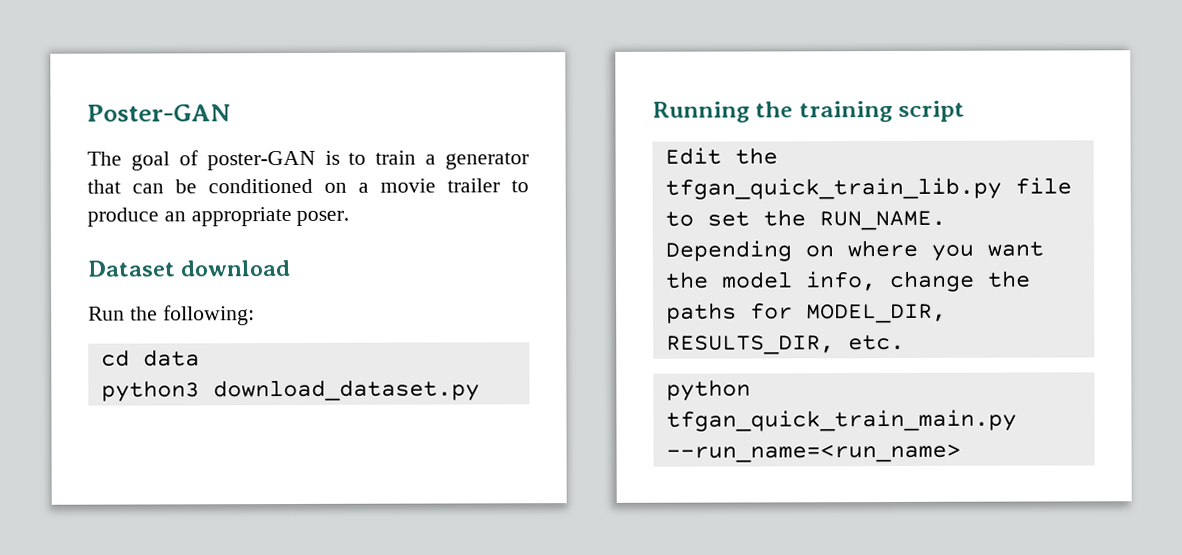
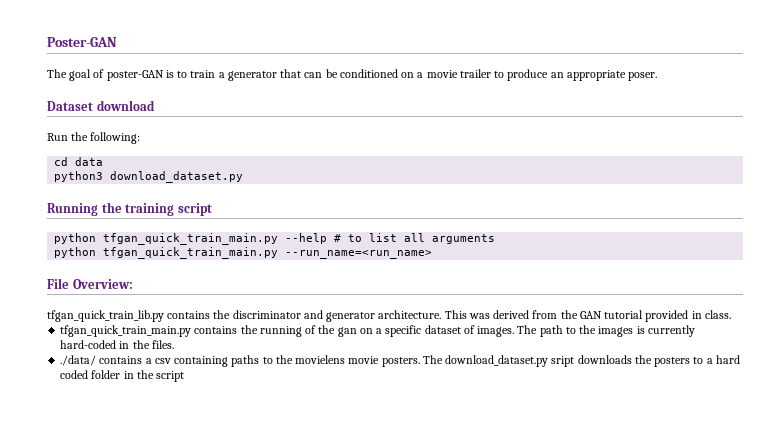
[664,147,778,165] [664,177,1072,200] [664,209,946,231] [664,239,1044,262] [664,270,1031,293] [665,302,947,324] [665,334,905,355] [665,379,751,401] [665,409,1017,432] [665,443,961,463] Edit the tfgan_quick_train_lib.py file to set the RUN_NAME. Depending on where you want the model info, change the paths for MODEL_DIR, RESULTS_DIR, etc. // python tfgan_quick_train_main.py --run_name=<run_name> -> [54,233,496,245] [54,247,433,259] [47,278,133,289] [47,310,731,322] [60,325,695,337] [60,340,174,349] [60,355,740,367] [60,370,185,382] python tfgan_quick_train_main.py --help # to list all arguments // python tfgan_quick_train_main.py --run_name=<run_name> // File Overview: // tfgan_quick_train_lib.py contains the discriminator and generator architecture. This was derived from the GAN tutorial provided in class. // tfgan_quick_train_main.py contains the running of the gan on a specific dataset of images. The path to the images is currently hard-coded in the files. // ./data/ contains a csv containing paths to the movielens movie posters. The download_dataset.py sript downloads the posters to a hard coded folder in the script

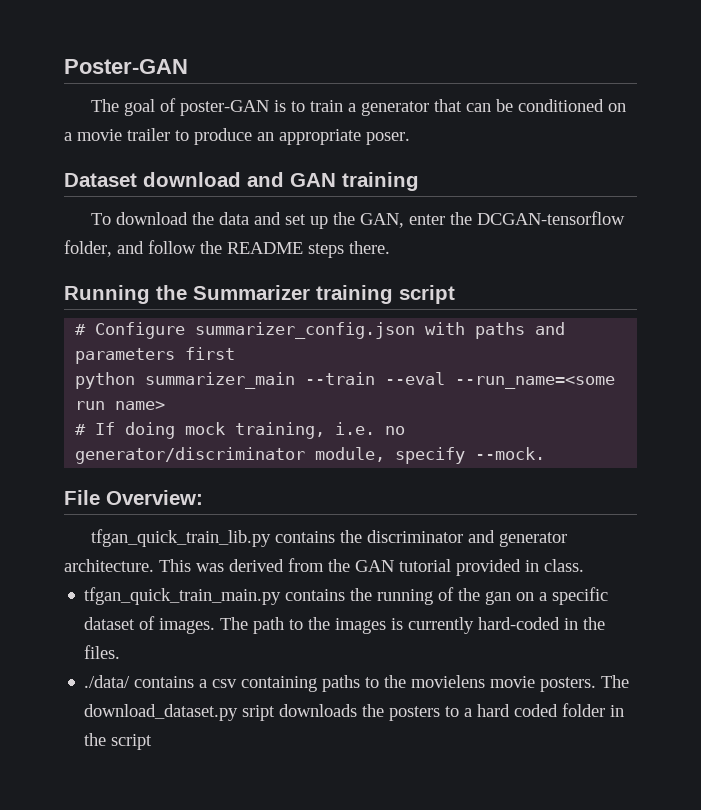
[47,132,141,144] [54,157,104,166] [54,171,244,183] // Run the following: // cd data // python3 download_dataset.py -> [247,172,419,191] [91,211,626,229] [64,240,390,258] and GAN training // To download the data and set up the GAN, enter the DCGAN-tensorflow folder, and follow the README steps there.
(122, 207) none -> [193,285,310,300] Summarizer
[54,233,496,245] [54,247,433,259] python tfgan_quick_train_main.py --help # to list all arguments // python tfgan_quick_train_main.py --run_name=<run_name> -> [75,322,566,339] [75,347,236,364] [75,372,616,389] [75,401,166,410] [75,422,406,439] [75,447,546,464] # Configure summarizer_config.json with paths and parameters first // python summarizer_main --train --eval --run_name=<some run name> // # If doing mock training, i.e. no generator/discriminator module, specify --mock.

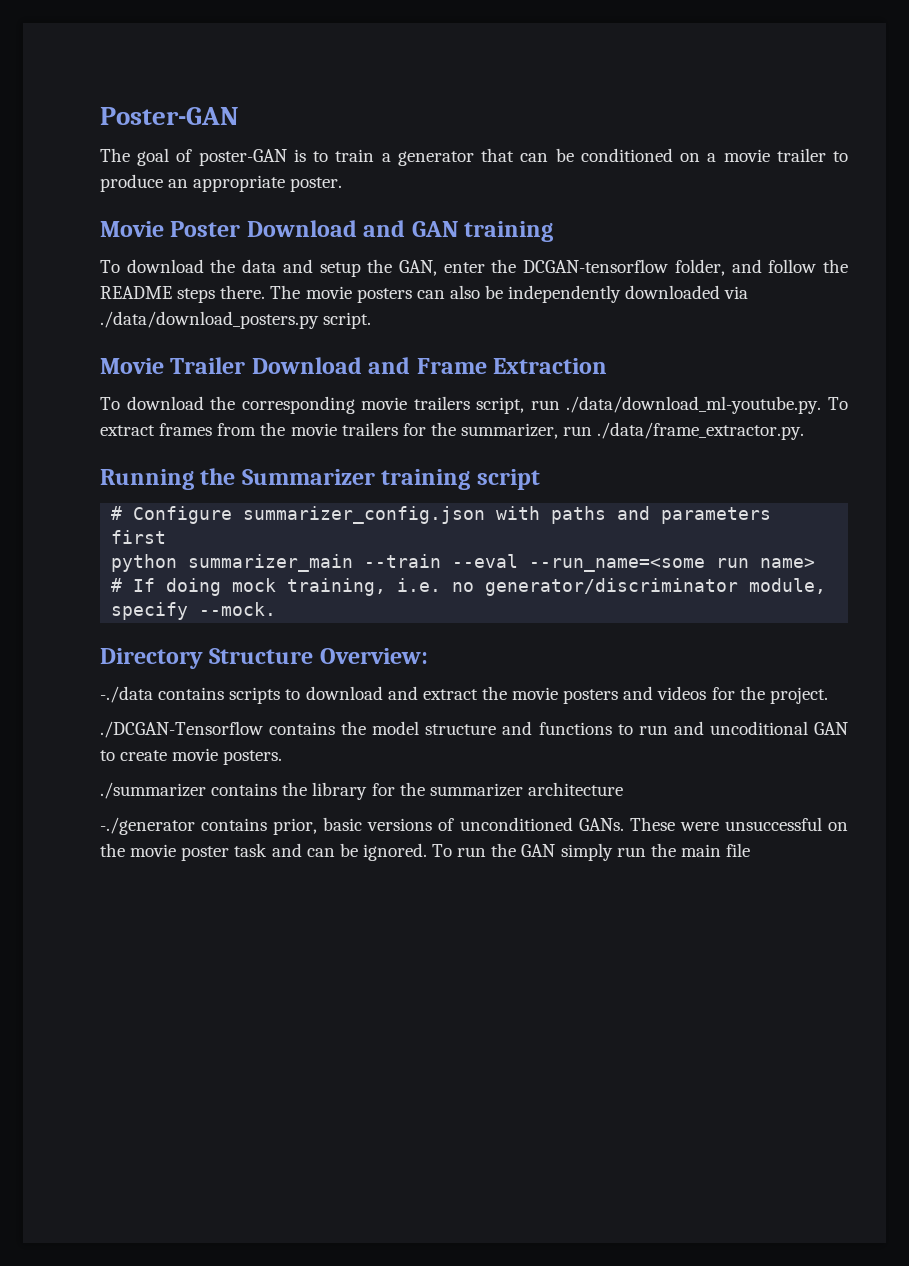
[366,132,410,145] [64,172,241,187] poser. // Dataset download -> [290,177,343,192] [100,220,357,237] poster. // Movie Poster Download
[285,214,329,229] set up -> [319,262,361,277] setup
(390, 247) none -> [270,285,749,303] [100,311,372,329] [100,357,608,374] [100,396,848,414] [100,422,805,440] The movie posters can also be independently downloaded via ./data/download_posters.py script. // Movie Trailer Download and Frame Extraction // To download the corresponding movie trailers script, run ./data/download_ml-youtube.py. To extract frames from the movie trailers for the summarizer, run ./data/frame_extractor.py.
[64,490,100,505] File -> [100,648,314,669] Directory Structure
[91,529,568,547] [64,558,584,576] [84,587,609,605] [84,616,606,634] [84,645,121,659] [84,675,630,692] [84,703,625,721] [84,733,153,750] tfgan_quick_train_lib.py contains the discriminator and generator architecture. This was derived from the GAN tutorial provided in class. // tfgan_quick_train_main.py contains the running of the gan on a specific dataset of images. The path to the images is currently hard-coded in the files. // ./data/ contains a csv containing paths to the movielens movie posters. The download_dataset.py sript downloads the posters to a hard coded folder in the script -> [100,686,828,704] [100,721,849,738] [100,748,283,765] [100,782,623,800] [100,817,849,835] [100,843,751,861] -./data contains scripts to download and extract the movie posters and videos for the project. // ./DCGAN-Tensorflow contains the model structure and functions to run and uncoditional GAN to create movie posters. // ./summarizer contains the library for the summarizer architecture // -./generator contains prior, basic versions of unconditioned GANs. These were unsuccessful on the movie poster task and can be ignored. To run the GAN simply run the main file

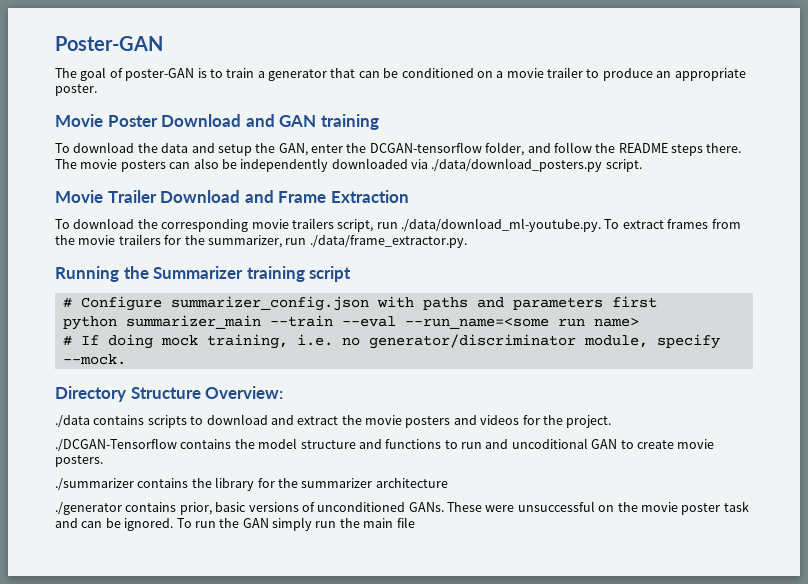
[100,686,153,703] -./data -> [55,415,90,428] ./data
[100,817,195,835] -./generator -> [55,502,122,515] ./generator

